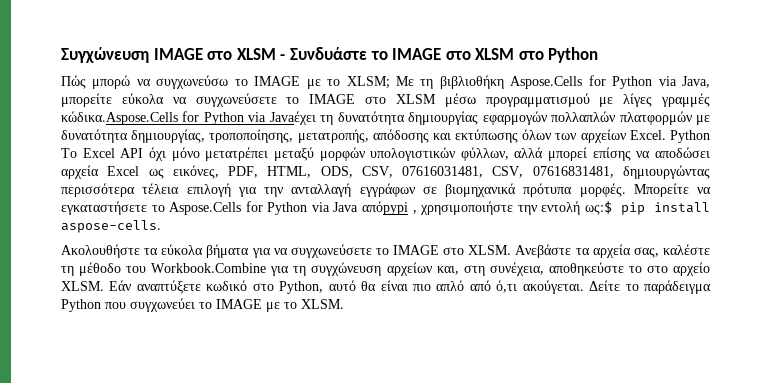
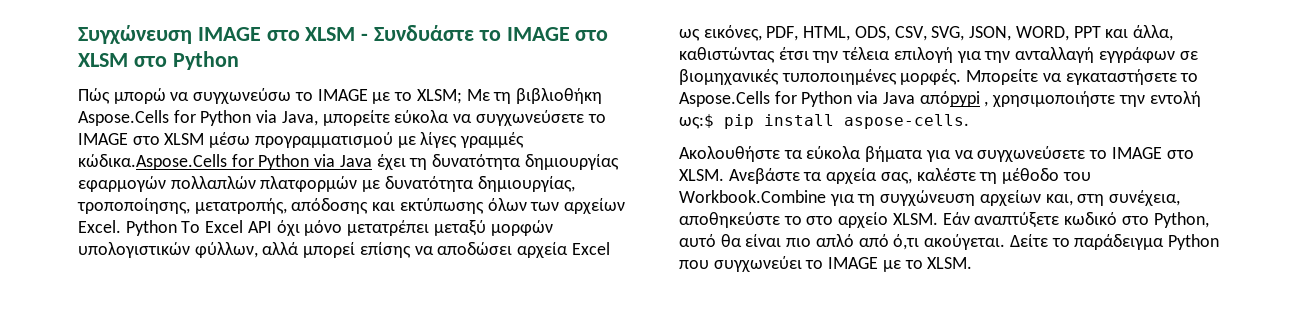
[269,111,316,125] Javaέχει -> [339,154,406,170] Java έχει
[402,165,710,179] [61,183,135,197] 07616031481, CSV, 07616831481, δημιουργώντας περισσότερα -> [931,25,1173,41] [679,47,839,63] SVG, JSON, WORD, PPT και άλλα, καθιστώντας έτσι την
[445,183,573,197] βιομηχανικά πρότυπα -> [679,69,897,85] βιομηχανικές τυποποιημένες

